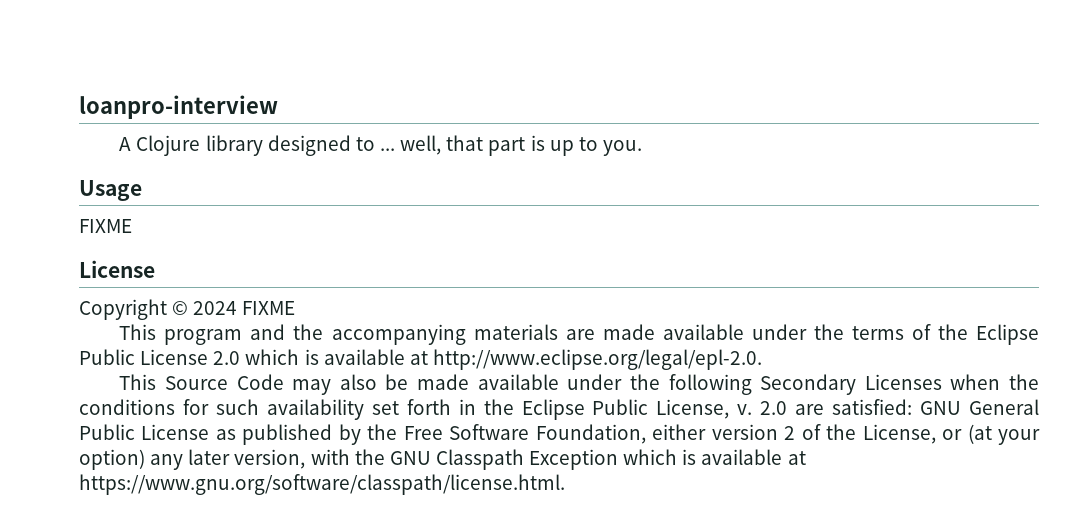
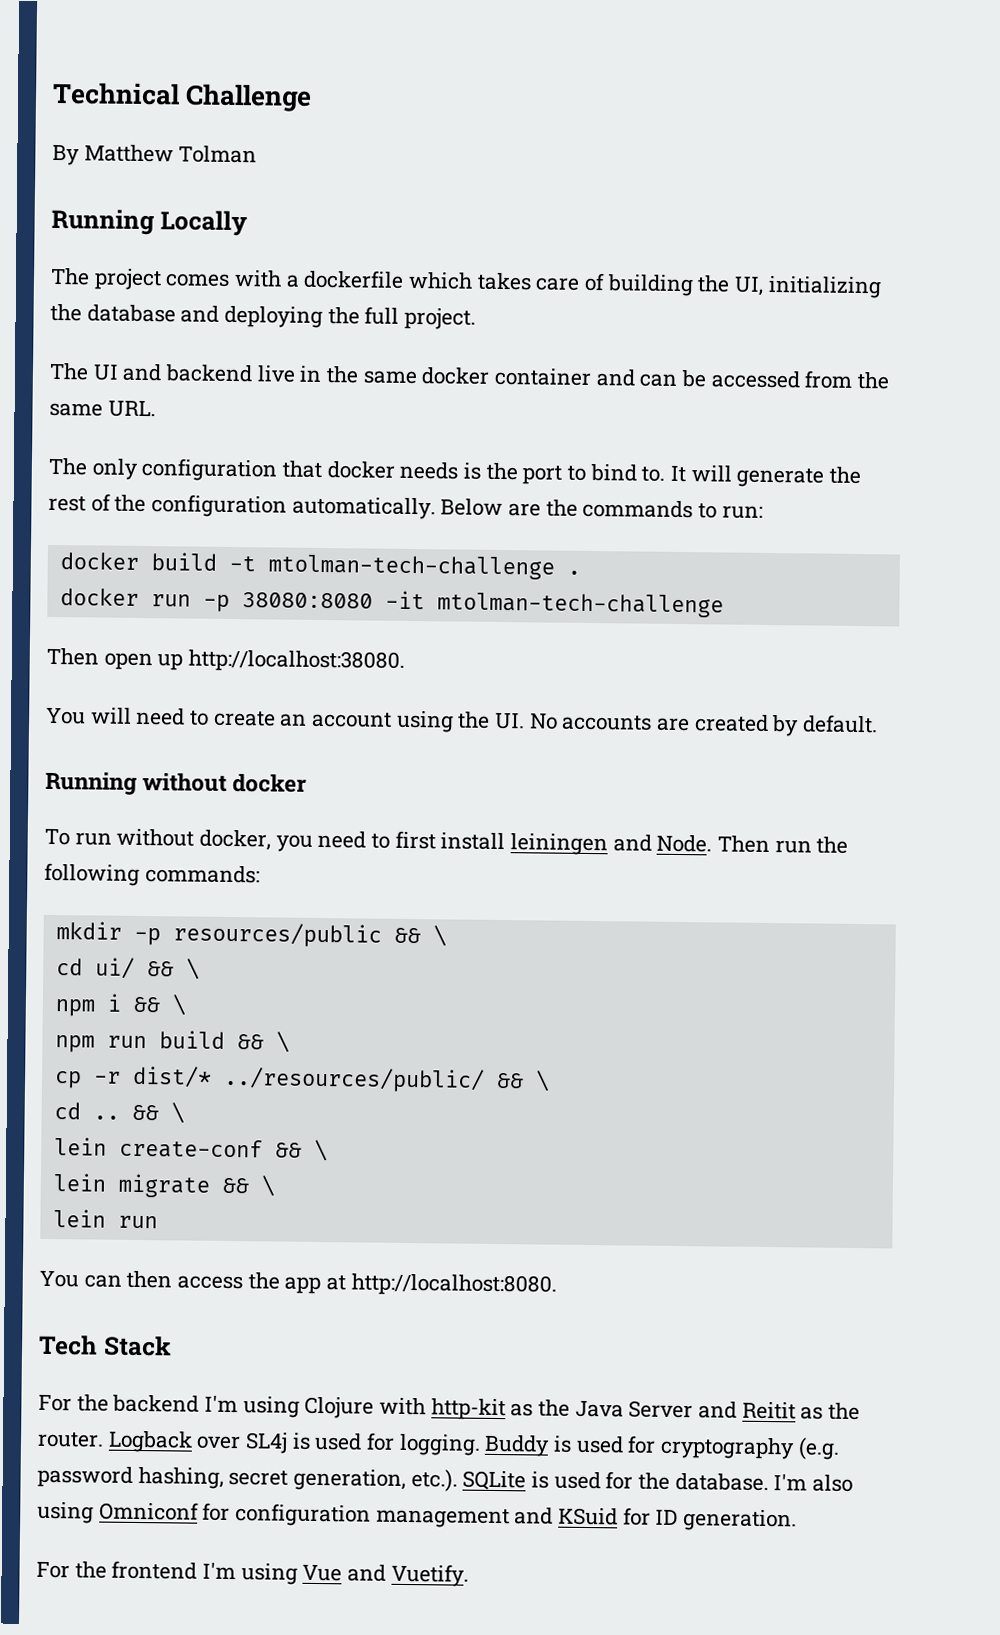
[79,95,278,119] [119,135,642,156] [79,180,142,201] [79,219,132,233] [79,260,155,278] [79,299,296,320] [119,324,1039,345] [79,349,762,370] [119,374,1039,395] [79,399,1039,420] [79,424,1041,445] [79,449,806,470] [79,474,565,495] loanpro-interview // A Clojure library designed to ... well, that part is up to you. // Usage // FIXME // License // Copyright © 2024 FIXME // This program and the accompanying materials are made available under the terms of the Eclipse Public License 2.0 which is available at http://www.eclipse.org/legal/epl-2.0. // This Source Code may also be made available under the following Secondary Licenses when the conditions for such availability set forth in the Eclipse Public License, v. 2.0 are satisfied: GNU General Public License as published by the Free Software Foundation, either version 2 of the License, or (at your option) any later version, with the GNU Classpath Exception which is available at https://www.gnu.org/software/classpath/license.html. -> [52,81,313,112] [52,144,258,166] [51,208,248,237] [50,267,882,299] [50,303,477,330] [49,362,890,390] [49,400,156,418] [48,457,862,488] [48,493,763,520] [59,552,581,580] [59,588,724,618] [46,647,406,673] [46,707,879,737] [45,770,308,795] [44,828,849,856] [44,862,260,886] [55,921,447,948] [55,957,200,980] [54,993,187,1017] [54,1030,290,1053] [53,1065,550,1093] [53,1102,185,1124] [53,1137,328,1162] [52,1173,275,1198] [52,1209,158,1229] [39,1270,557,1297] [38,1334,172,1357] [38,1394,861,1421] [37,1430,840,1460] [37,1465,854,1492] [37,1501,798,1532] [36,1560,469,1587] Technical Challenge // By Matthew Tolman // Running Locally // The project comes with a dockerfile which takes care of building the UI, initializing the database and deploying the full project. // The UI and backend live in the same docker container and can be accessed from the same URL. // The only configuration that docker needs is the port to bind to. It will generate the rest of the configuration automatically. Below are the commands to run: // docker build -t mtolman-tech-challenge . // docker run -p 38080:8080 -it mtolman-tech-challenge // Then open up http://localhost:38080. // You will need to create an account using the UI. No accounts are created by default. // Running without docker // To run without docker, you need to first install leiningen and Node. Then run the following commands: // mkdir -p resources/public && \ // cd ui/ && \ // npm i && \ // npm run build && \ // cp -r dist/* ../resources/public/ && \ // cd .. && \ // lein create-conf && \ // lein migrate && \ // lein run // You can then access the app at http://localhost:8080. // Tech Stack // For the backend I'm using Clojure with http-kit as the Java Server and Reitit as the router. Logback over SL4j is used for logging. Buddy is used for cryptography (e.g. password hashing, secret generation, etc.). SQLite is used for the database. I'm also using Omniconf for configuration management and KSuid for ID generation. // For the frontend I'm using Vue and Vuetify.

